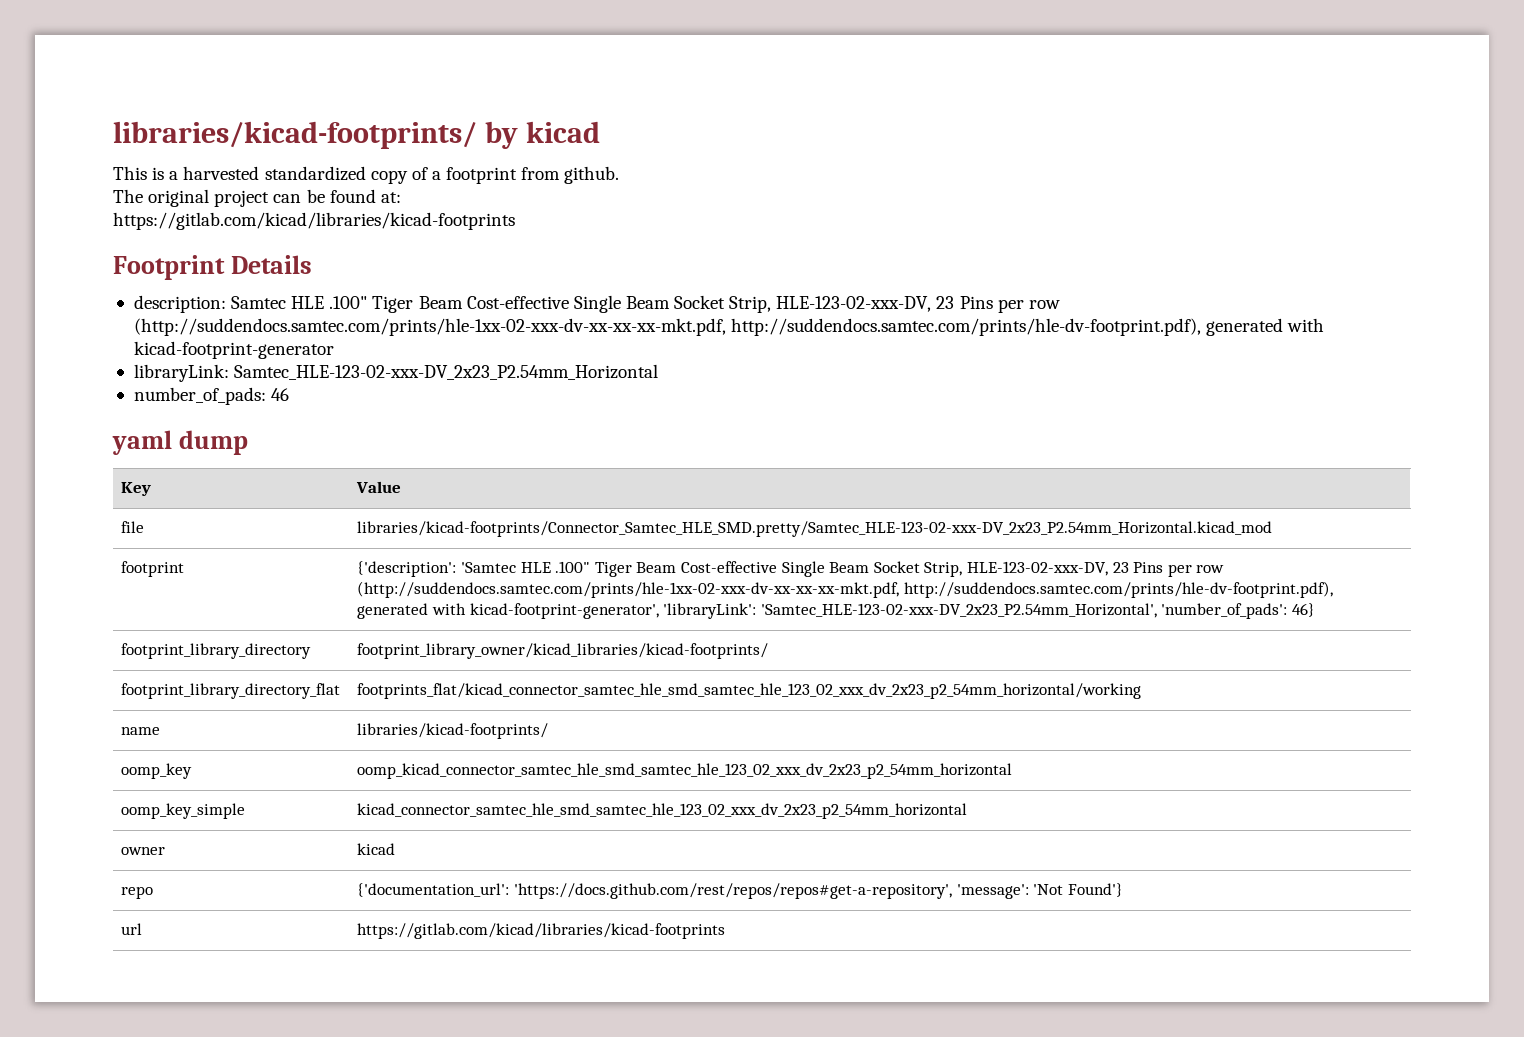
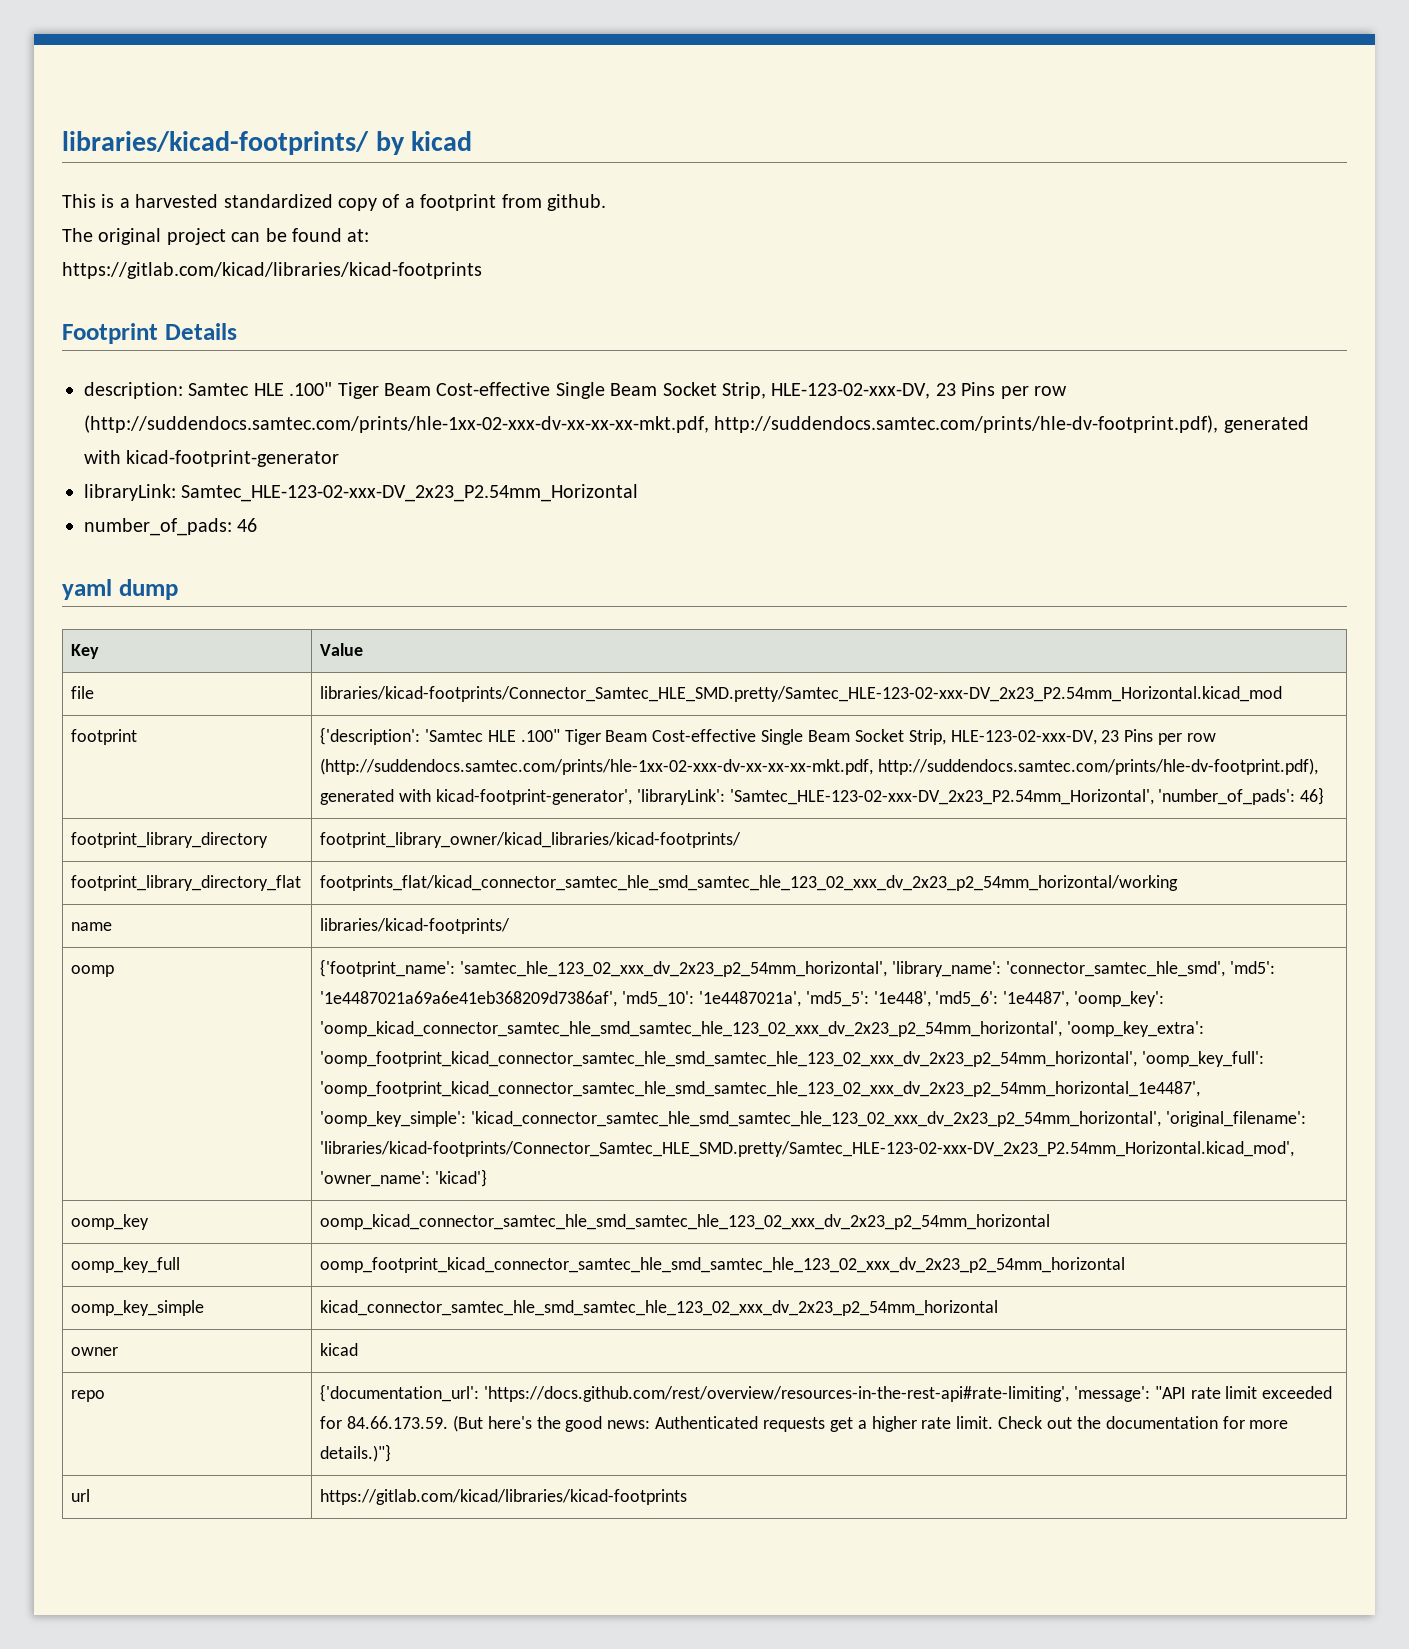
(549, 731) none -> [71,965,115,977] [320,959,1275,977] [320,991,1165,1007] [320,1021,1204,1037] [320,1051,1264,1067] [320,1081,1201,1097] [320,1111,1306,1127] [320,1141,1295,1157] [320,1169,487,1187] // oomp | {'footprint_name': 'samtec_hle_123_02_xxx_dv_2x23_p2_54mm_horizontal', 'library_name': 'connector_samtec_hle_smd', 'md5': '1e4487021a69a6e41eb368209d7386af', 'md5_10': '1e4487021a', 'md5_5': '1e448', 'md5_6': '1e4487', 'oomp_key': 'oomp_kicad_connector_samtec_hle_smd_samtec_hle_123_02_xxx_dv_2x23_p2_54mm_horizontal', 'oomp_key_extra': 'oomp_footprint_kicad_connector_samtec_hle_smd_samtec_hle_123_02_xxx_dv_2x23_p2_54mm_horizontal', 'oomp_key_full': 'oomp_footprint_kicad_connector_samtec_hle_smd_samtec_hle_123_02_xxx_dv_2x23_p2_54mm_horizontal_1e4487', 'oomp_key_simple': 'kicad_connector_samtec_hle_smd_samtec_hle_123_02_xxx_dv_2x23_p2_54mm_horizontal', 'original_filename': 'libraries/kicad-footprints/Connector_Samtec_HLE_SMD.pretty/Samtec_HLE-123-02-xxx-DV_2x23_P2.54mm_Horizontal.kicad_mod', 'owner_name': 'kicad'}
(1013, 771) none -> [71,1257,181,1273] [320,1257,1126,1273] // oomp_key_full | oomp_footprint_kicad_connector_samtec_hle_smd_samtec_hle_123_02_xxx_dv_2x23_p2_54mm_horizontal
[514,883,1123,899] 'https://docs.github.com/rest/repos/repos#get-a-repository', 'message': 'Not Found'} -> [483,1386,1333,1402] [320,1415,1289,1432] [320,1444,392,1462] 'https://docs.github.com/rest/overview/resources-in-the-rest-api#rate-limiting', 'message': "API rate limit exceeded for 84.66.173.59. (But here's the good news: Authenticated requests get a higher rate limit. Check out the documentation for more details.)"}

